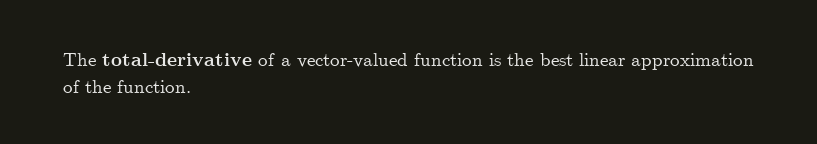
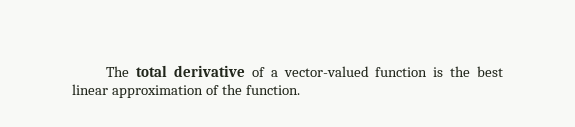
[102,53,253,66] total-derivative -> [135,65,245,77] total derivative

